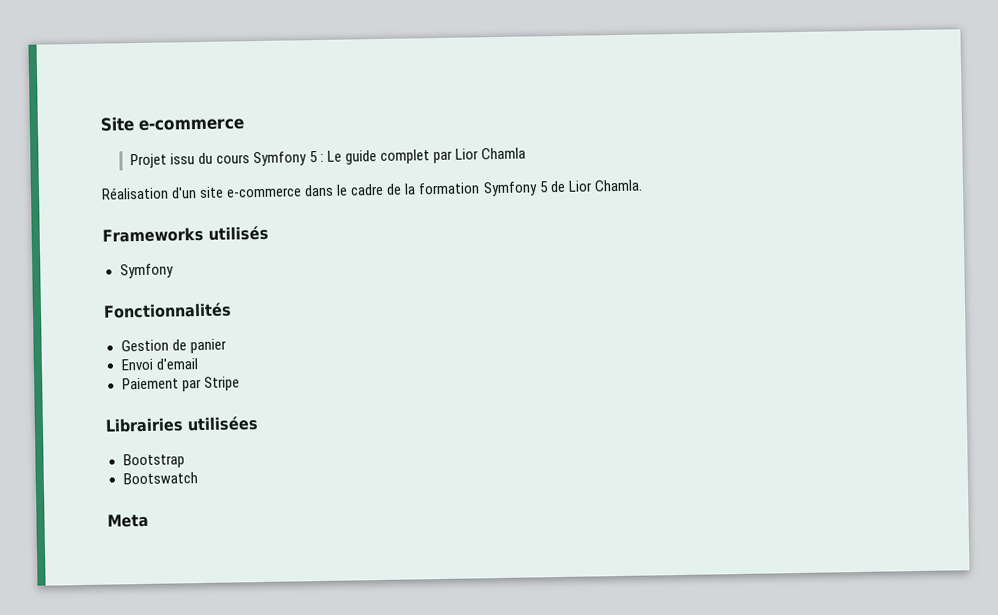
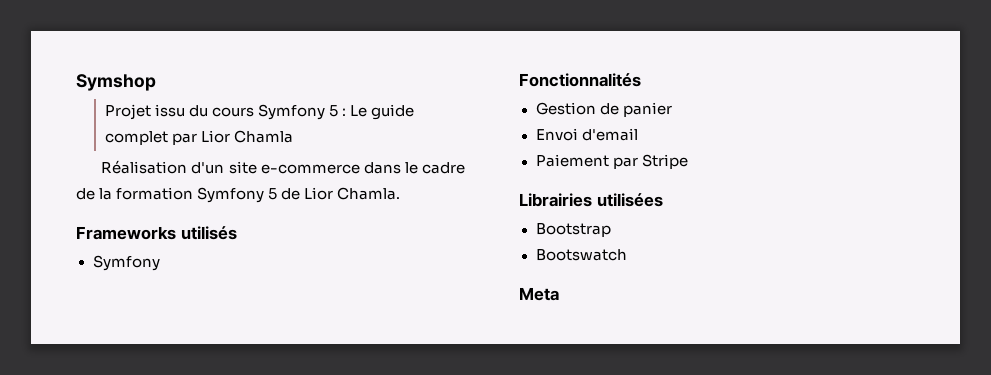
[100,117,244,132] Site e-commerce -> [76,74,156,91] Symshop

